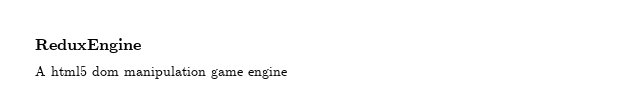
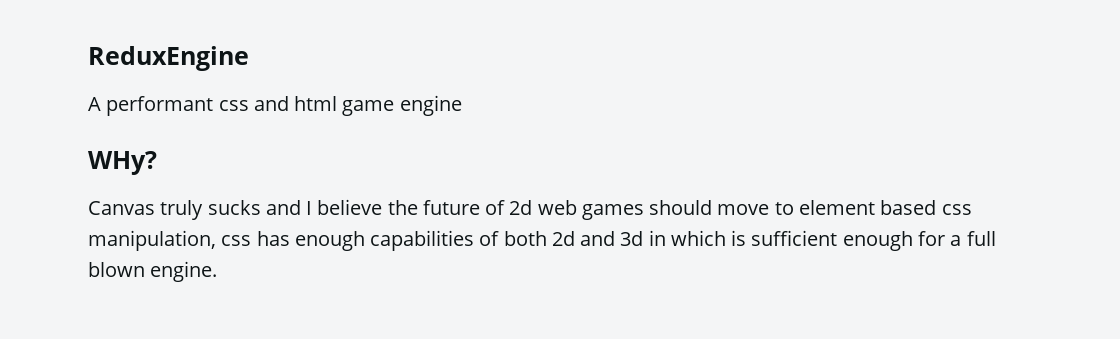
[51,65,287,79] html5 dom manipulation game engine -> [106,95,462,116] [88,151,157,175] [88,199,972,220] [88,230,996,251] [88,261,218,282] performant css and html game engine // WHy? // Canvas truly sucks and I believe the future of 2d web games should move to element based css manipulation, css has enough capabilities of both 2d and 3d in which is sufficient enough for a full blown engine.

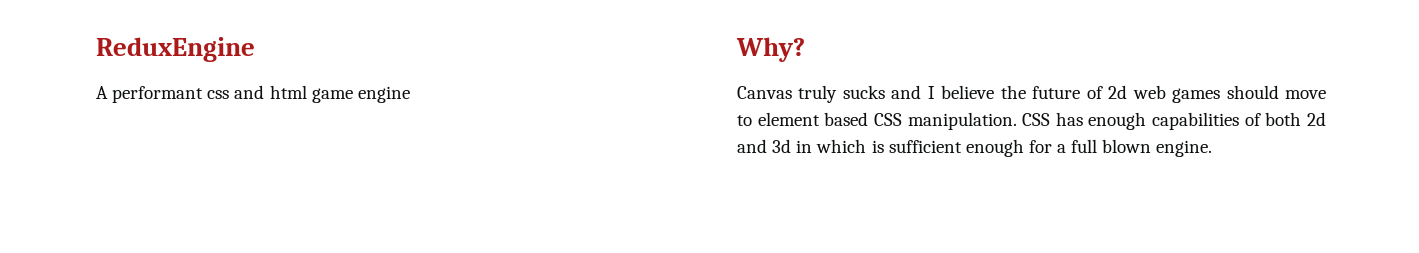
[88,151,157,175] WHy? -> [736,37,805,62] Why?
[941,204,972,215] [88,230,252,251] css manipulation, css -> [873,112,1051,130] CSS manipulation. CSS

